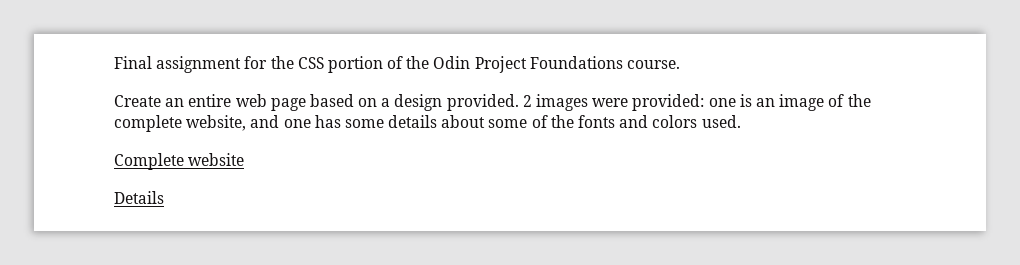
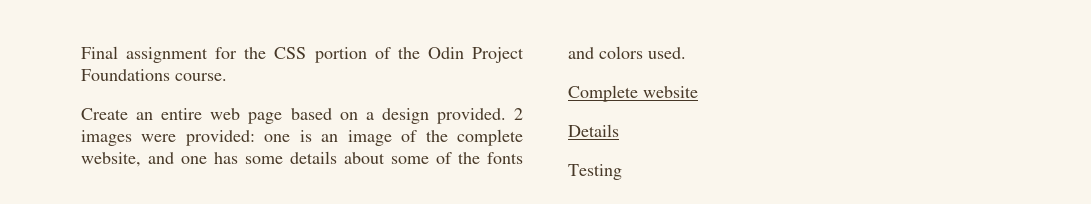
(164, 197) none -> [568,164,622,180] // Testing

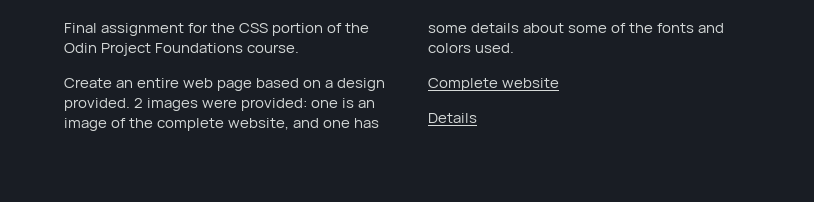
[568,164,622,180] // Testing -> (477, 118) none

